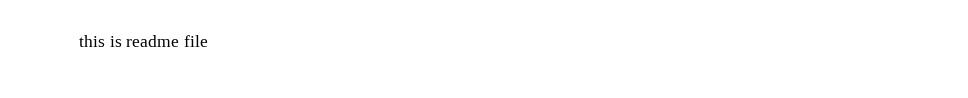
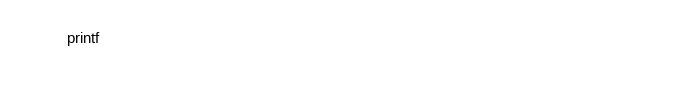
[79,35,209,47] this is readme file -> [67,32,100,46] printf

